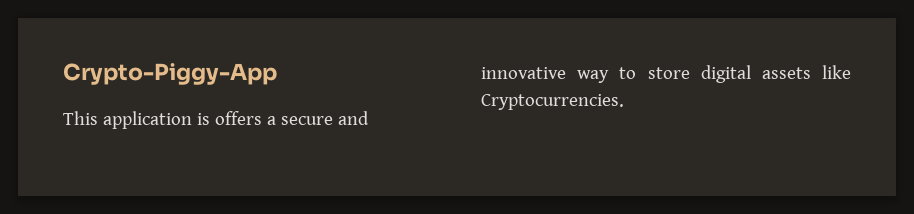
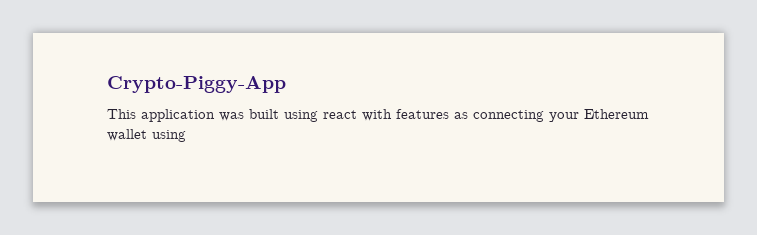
[196,111,369,125] [481,65,851,83] [481,94,624,110] is offers a secure and innovative way to store digital assets like Cryptocurrencies. -> [219,109,649,122] [107,129,186,142] was built using react with features as connecting your Ethereum wallet using

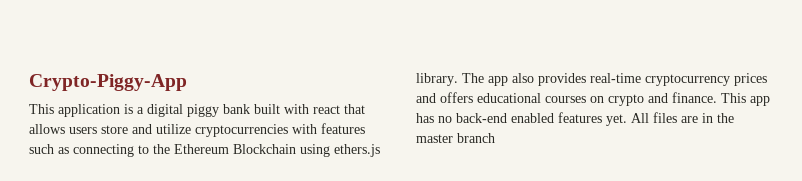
[219,109,357,122] was built using react -> [124,104,365,117] [29,124,288,137] is a digital piggy bank built with react that allows users store and utilize cryptocurrencies
(449, 114) none -> [29,144,54,154] such
[549,109,649,122] [107,129,186,142] your Ethereum wallet using -> [138,144,380,157] [416,73,767,86] [416,92,770,106] [416,112,734,126] [416,133,495,143] to the Ethereum Blockchain using ethers.js library. The app also provides real-time cryptocurrency prices and offers educational courses on crypto and finance. This app has no back-end enabled features yet. All files are in the master branch

